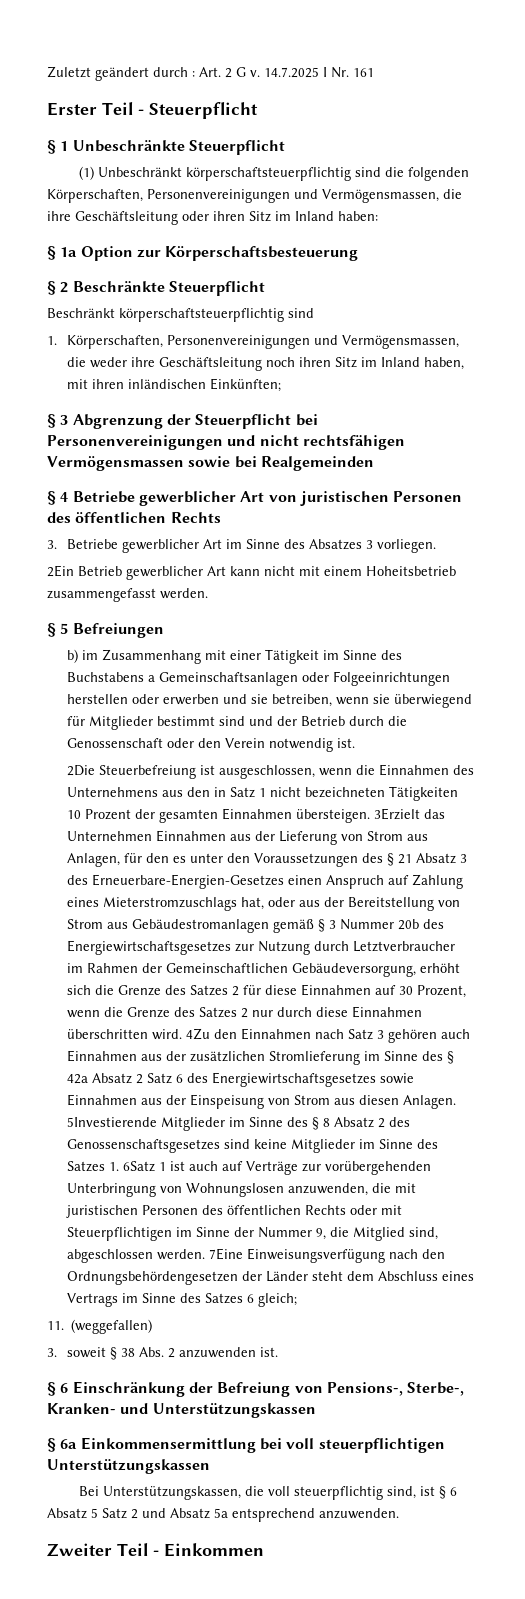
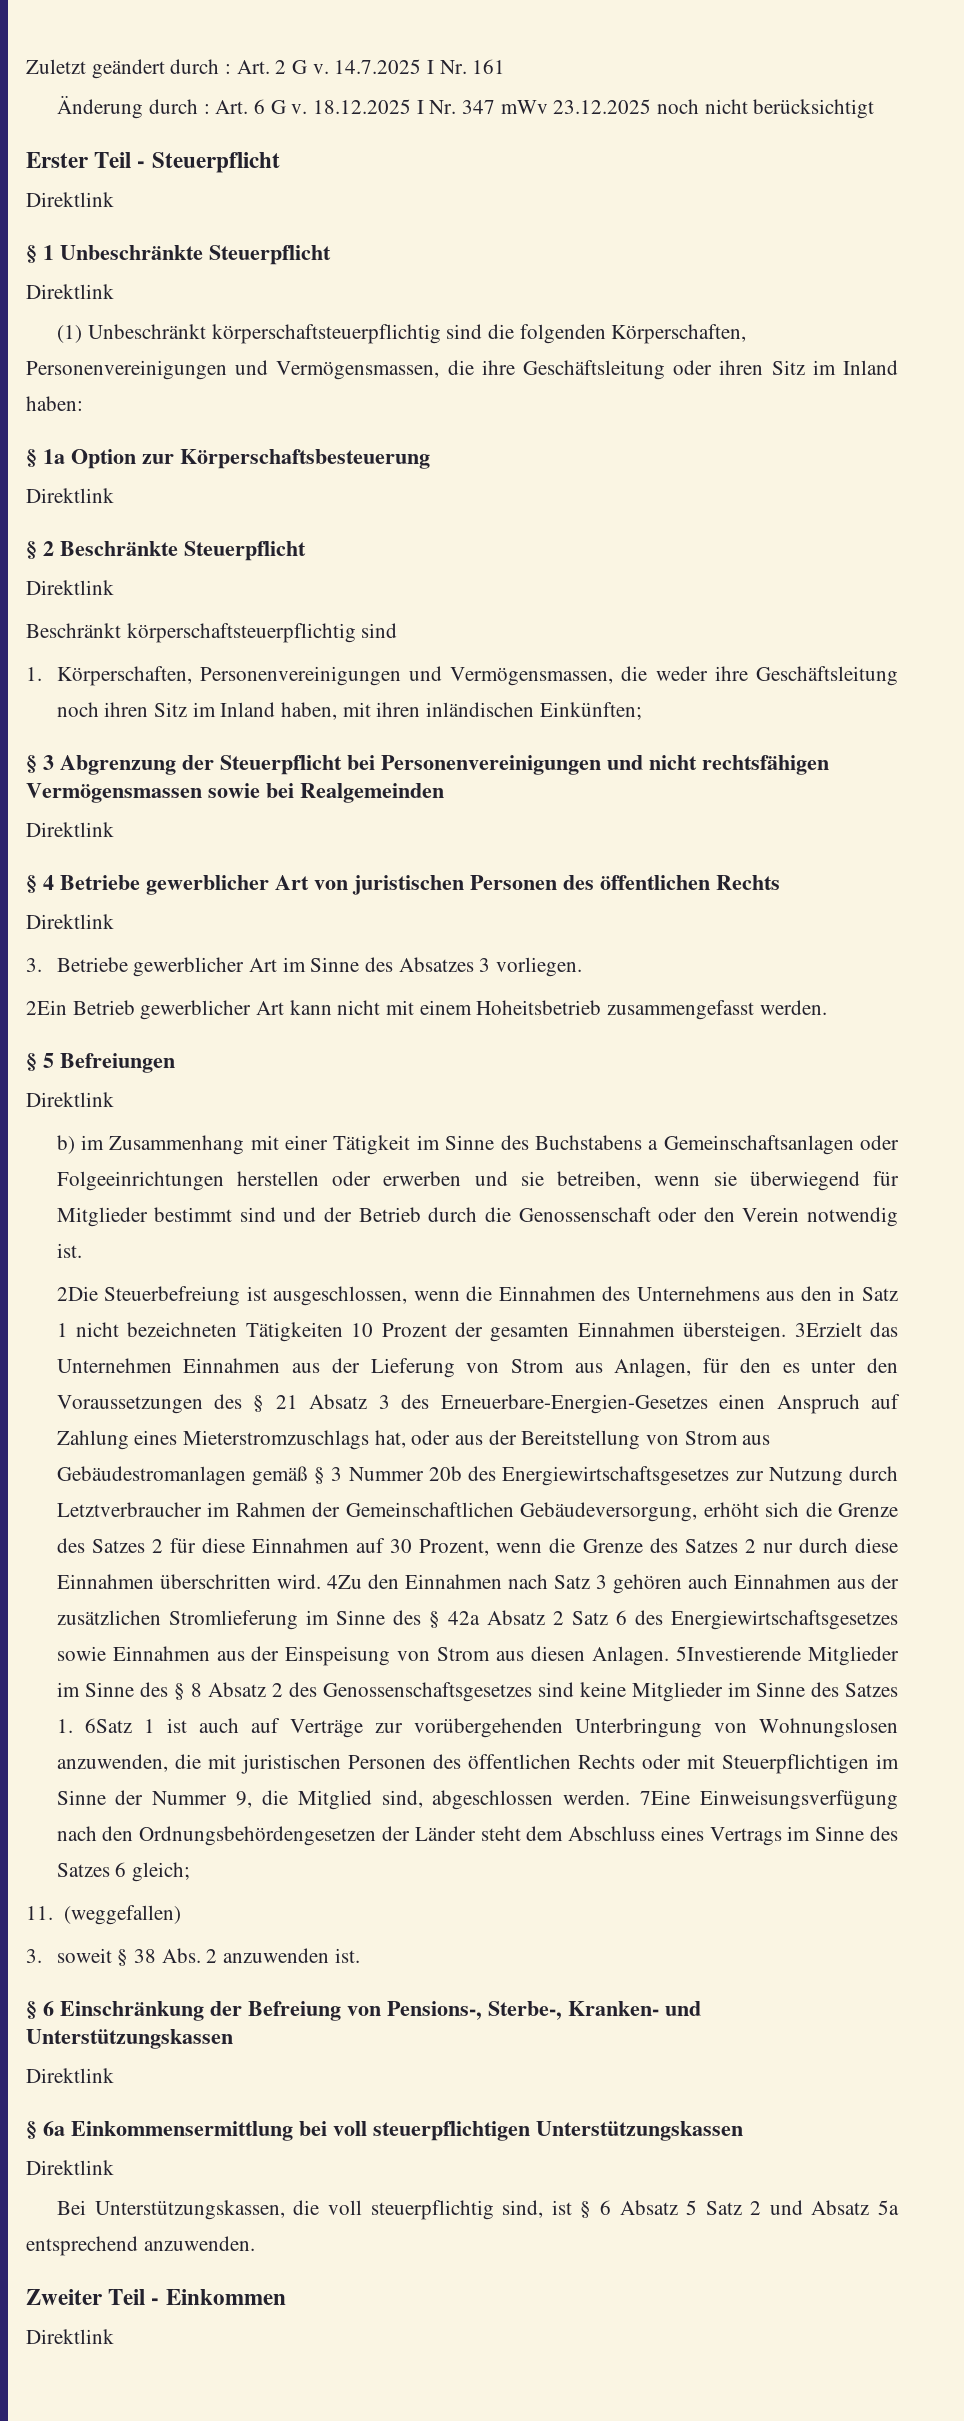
(374, 72) none -> [57,95,875,119] // Änderung durch : Art. 6 G v. 18.12.2025 I Nr. 347 mWv 23.12.2025 noch nicht berücksichtigt
(258, 110) none -> [26,192,114,207] // Direktlink
(285, 147) none -> [26,284,114,299] // Direktlink
(359, 253) none -> [26,488,114,503] // Direktlink
(265, 288) none -> [26,580,114,595] // Direktlink
(374, 463) none -> [26,822,114,837] // Direktlink
(221, 517) none -> [26,914,114,929] // Direktlink
(164, 630) none -> [26,1092,114,1107] // Direktlink
(316, 1410) none -> [26,2068,114,2083] // Direktlink
(210, 1466) none -> [26,2160,114,2175] // Direktlink
(264, 1550) none -> [26,2329,114,2344] // Direktlink

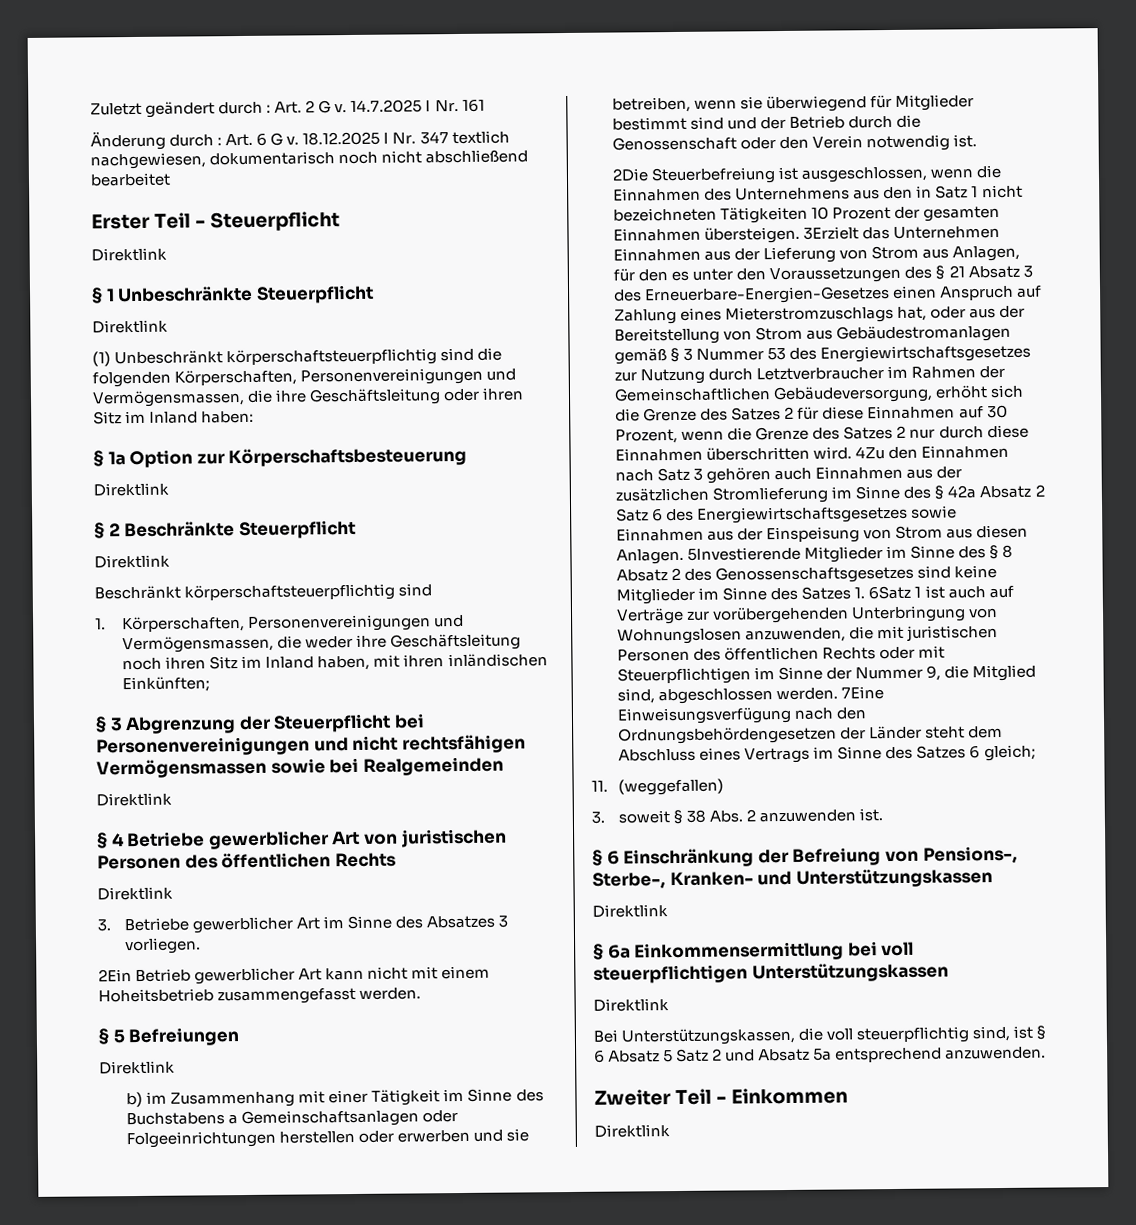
[500,99,875,119] mWv 23.12.2025 noch nicht berücksichtigt -> [451,130,510,145] [90,149,529,170] [90,172,171,187] textlich nachgewiesen, dokumentarisch noch nicht abschließend bearbeitet
[428,1466,462,1481] 20b -> [767,347,787,361] 53

